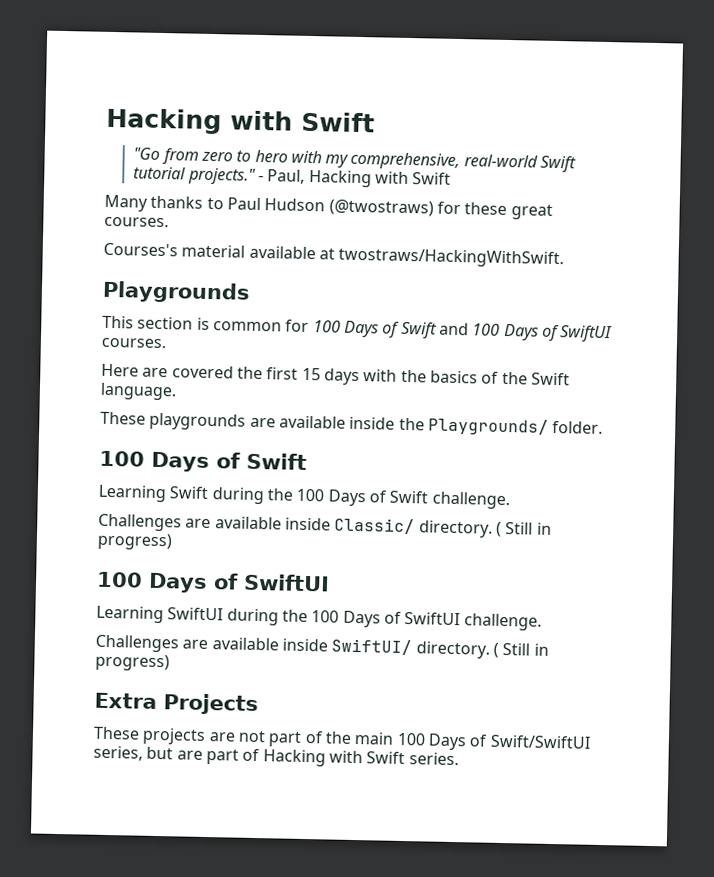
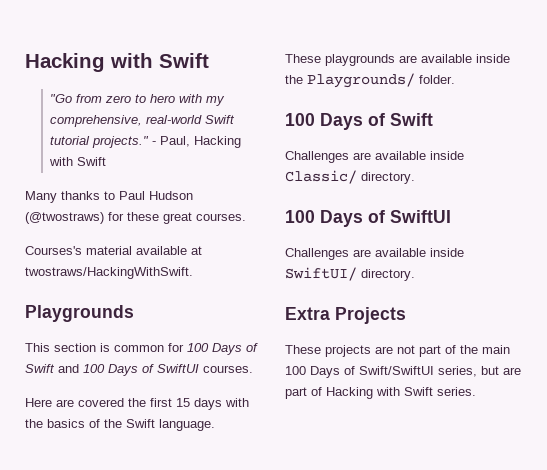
[98,484,510,510] // Learning Swift during the 100 Days of Swift challenge. -> (433, 119) none
[495,521,552,537] [97,532,173,551] [96,571,330,593] [96,605,542,631] ( Still in progress) // 100 Days of SwiftUI // Learning SwiftUI during the 100 Days of SwiftUI challenge. -> [285,210,451,227] // 100 Days of SwiftUI
[492,642,549,658] [95,653,170,672] ( Still in progress) -> (415, 275) none

